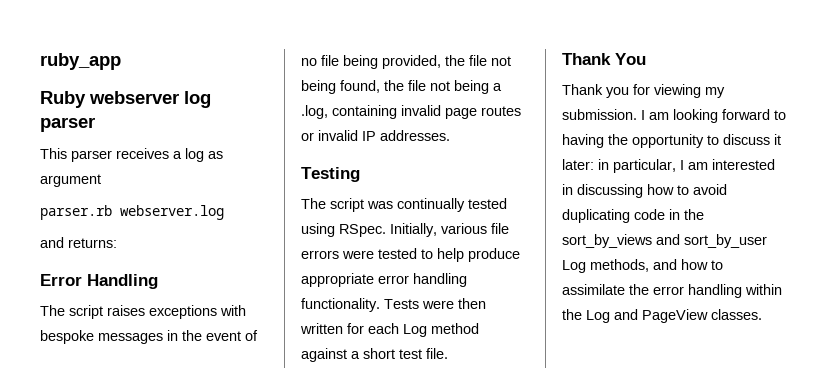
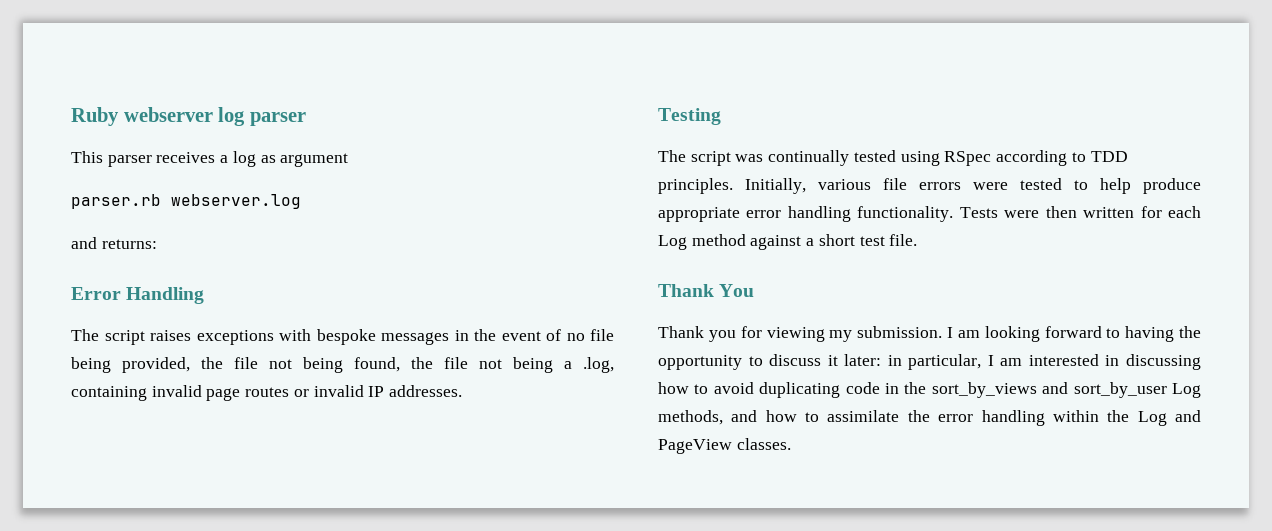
[40,53,121,70] ruby_app // -> (71, 116) none
[339,224,386,237] RSpec. -> [944,150,1128,166] [658,178,733,194] RSpec according to TDD principles.

